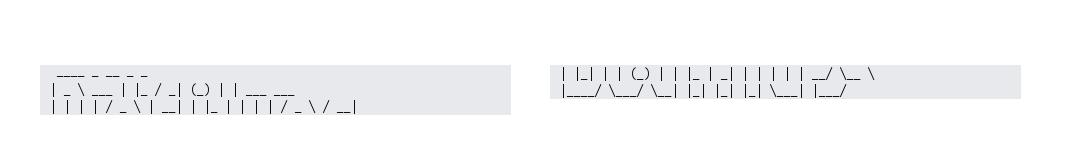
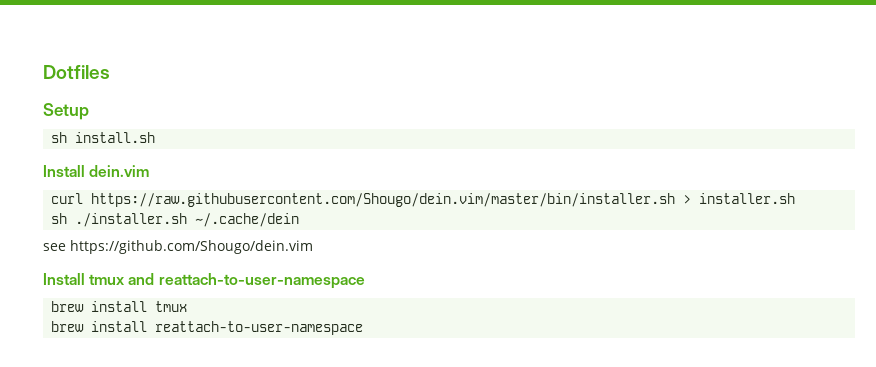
[55,76,148,77] [48,82,295,97] [48,99,357,114] [558,66,875,81] [558,83,847,98] ____ _ __ _ _ // | _ \ ___ | |_ / _| (_) | | ___ ___ // | | | | / _ \ | __| | |_ | | | | / _ \ / __| // | |_| | | (_) | | |_ | _| | | | | | __/ \__ \ // |____/ \___/ \__| |_| |_| |_| \___| |___/ -> [43,65,110,79] [43,103,89,120] [51,132,156,143] [43,165,150,177] [51,193,796,207] [51,213,300,227] [43,240,313,254] [43,273,365,289] [51,301,188,312] [51,321,364,335] Dotfiles // Setup // sh install.sh // Install dein.vim // curl https://raw.githubusercontent.com/Shougo/dein.vim/master/bin/installer.sh > installer.sh // sh ./installer.sh ~/.cache/dein // see https://github.com/Shougo/dein.vim // Install tmux and reattach-to-user-namespace // brew install tmux // brew install reattach-to-user-namespace

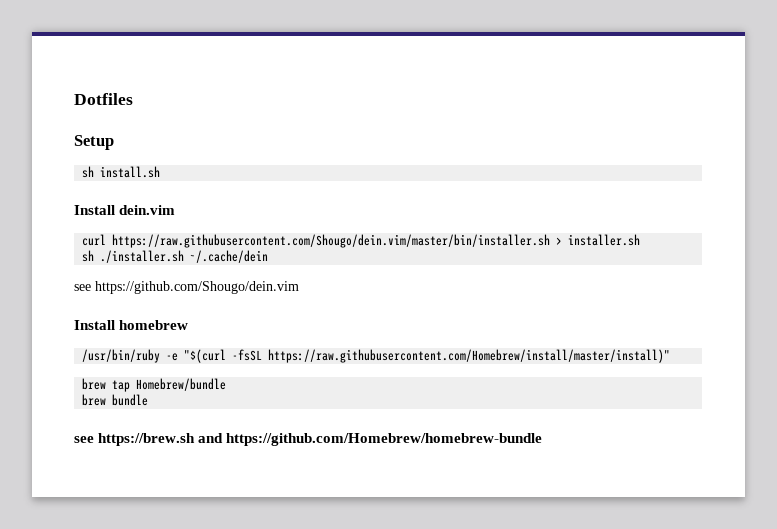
[89,273,365,289] [51,301,188,312] [51,321,364,335] tmux and reattach-to-user-namespace // brew install tmux // brew install reattach-to-user-namespace -> [119,320,189,330] [82,349,671,363] [82,378,227,392] [82,394,149,406] [74,433,543,446] homebrew // /usr/bin/ruby -e "$(curl -fsSL https://raw.githubusercontent.com/Homebrew/install/master/install)" // brew tap Homebrew/bundle // brew bundle // see https://brew.sh and https://github.com/Homebrew/homebrew-bundle

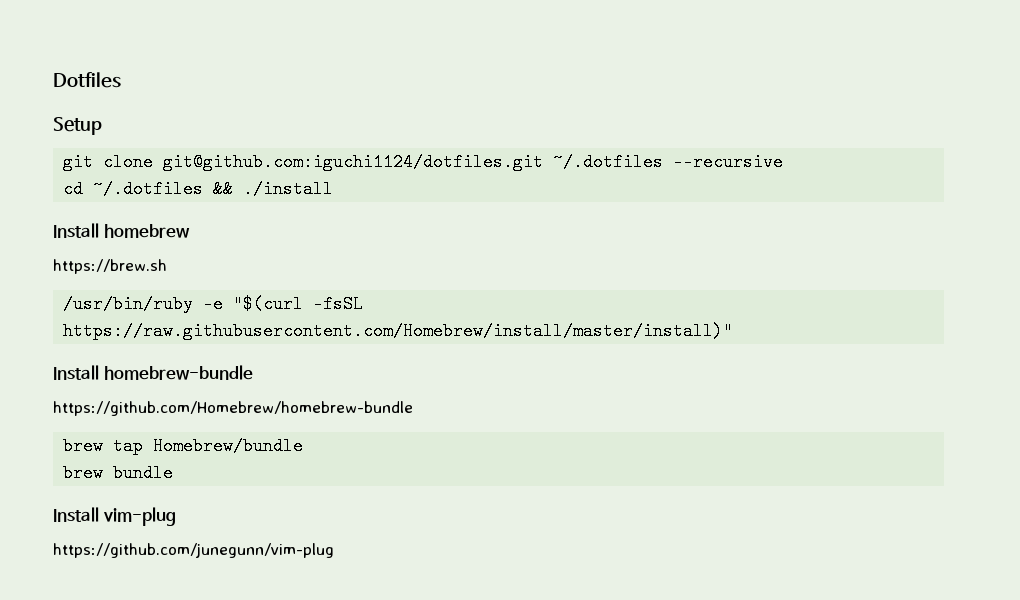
[82,166,161,178] [74,205,176,215] [82,234,641,248] [82,250,269,263] [74,281,299,294] sh install.sh // Install dein.vim // curl https://raw.githubusercontent.com/Shougo/dein.vim/master/bin/installer.sh > installer.sh // sh ./installer.sh ~/.cache/dein // see https://github.com/Shougo/dein.vim -> [63,153,784,171] [63,180,334,198] git clone git@github.com:iguchi1124/dotfiles.git ~/.dotfiles --recursive // cd ~/.dotfiles && ./install
(189, 325) none -> [53,259,167,274] // https://brew.sh
(671, 356) none -> [53,365,253,380] [53,401,413,416] // Install homebrew-bundle // https://github.com/Homebrew/homebrew-bundle
[74,433,543,446] see https://brew.sh and https://github.com/Homebrew/homebrew-bundle -> [53,507,176,526] [53,543,334,558] Install vim-plug // https://github.com/junegunn/vim-plug

